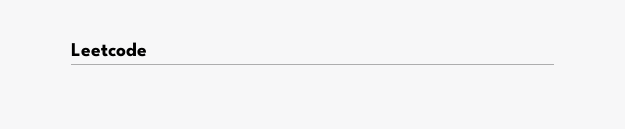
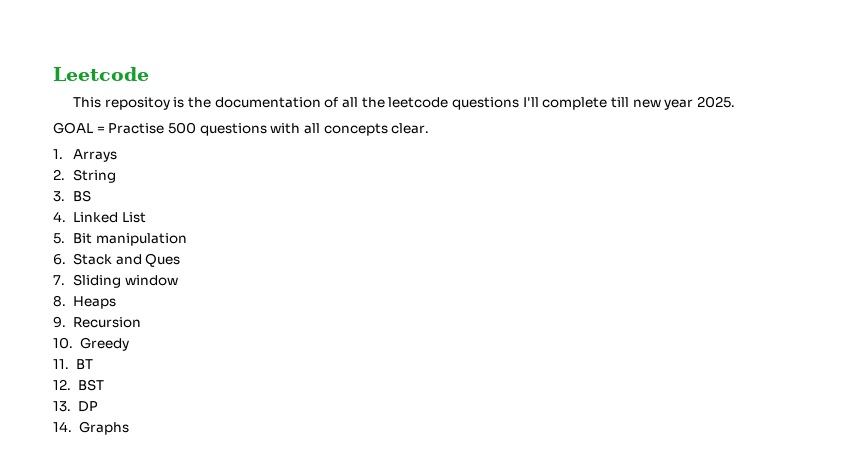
(147, 49) none -> [73,96,735,110] [53,122,430,136] [53,149,118,162] [53,169,117,183] [53,190,92,202] [53,211,146,223] [53,233,187,246] [53,253,181,267] [53,274,178,288] [53,295,117,309] [53,316,142,328] [53,337,129,351] [53,359,93,370] [53,379,104,391] [53,401,98,412] [53,421,129,435] // This repositoy is the documentation of all the leetcode questions I'll complete till new year 2025. // GOAL = Practise 500 questions with all concepts clear. // 1. Arrays // 2. String // 3. BS // 4. Linked List // 5. Bit manipulation // 6. Stack and Ques // 7. Sliding window // 8. Heaps // 9. Recursion // 10. Greedy // 11. BT // 12. BST // 13. DP // 14. Graphs

